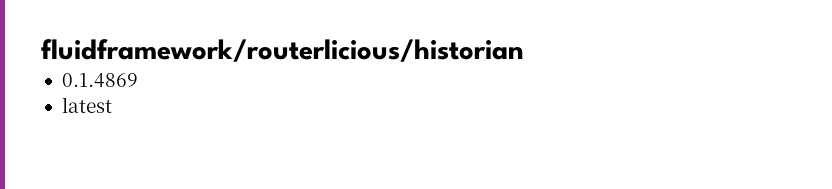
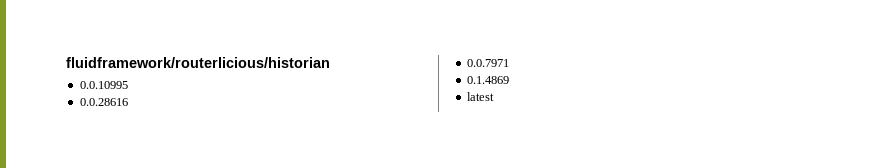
(524, 50) none -> [79,81,128,89] [79,98,128,106] [466,59,509,67] // 0.0.10995 // 0.0.28616 // 0.0.7971

